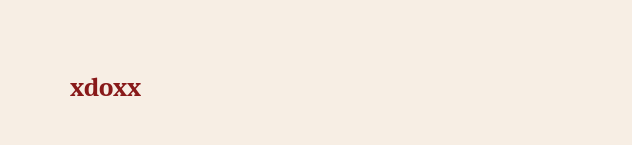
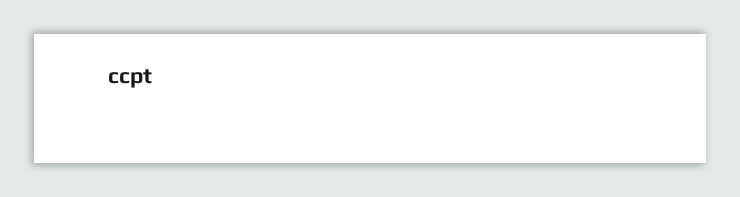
[70,77,141,96] xdoxx -> [108,69,152,88] ccpt

